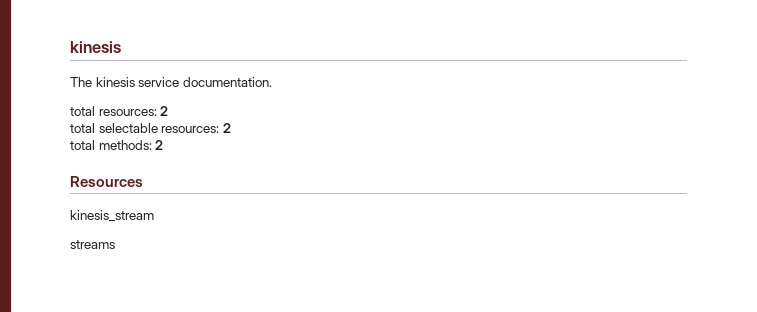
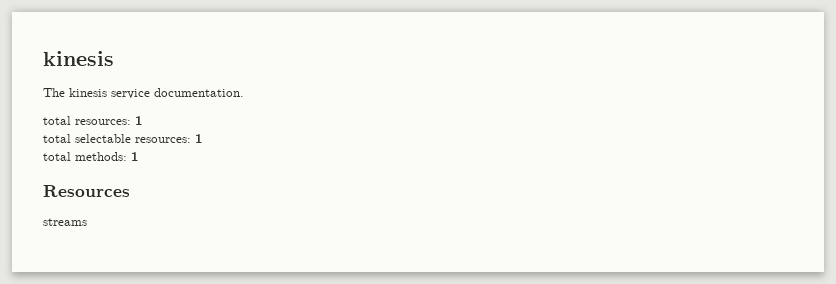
[160,106,169,116] 2 -> [135,116,142,125] 1
[222,123,231,133] 2 -> [195,134,202,143] 1
[155,140,164,150] 2 -> [131,152,138,161] 1
[70,210,154,222] // kinesis_stream -> (130, 191) none

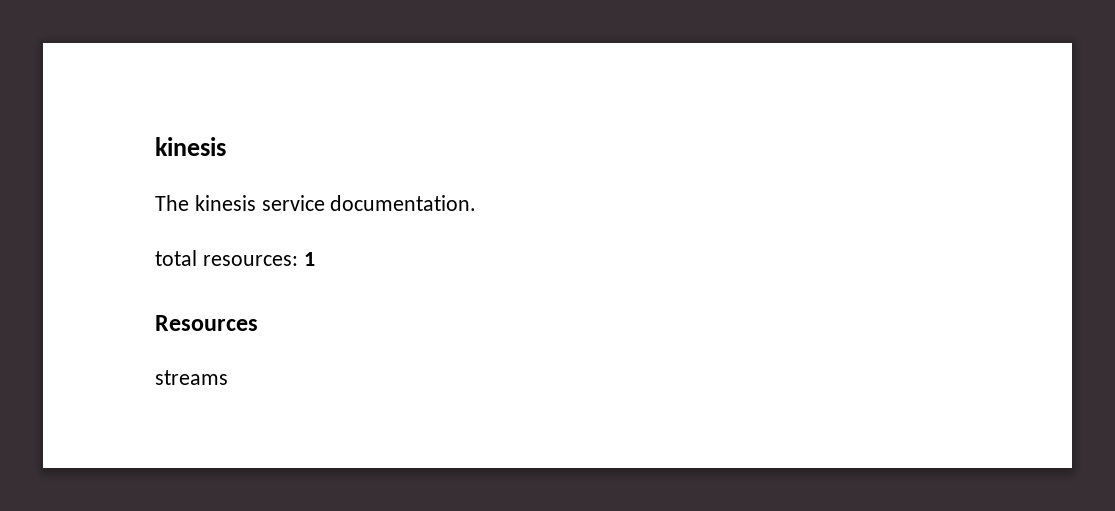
[43,134,202,143] [43,152,138,161] // total selectable resources: 1 // total methods: 1 -> (315, 259) none

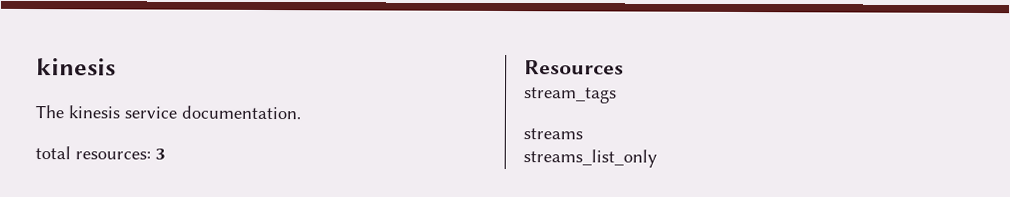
[303,252,315,266] 1 -> [155,148,166,160] 3
(258, 323) none -> [523,87,617,104] // stream_tags
(228, 377) none -> [523,149,657,168] // streams_list_only

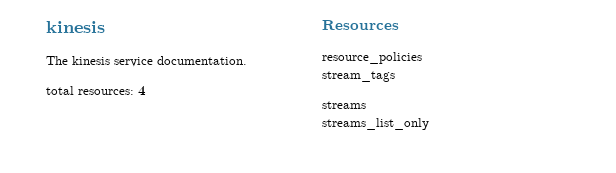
[155,148,166,160] 3 -> [138,86,146,96] 4
(624, 67) none -> [322,52,422,64] // resource_policies

